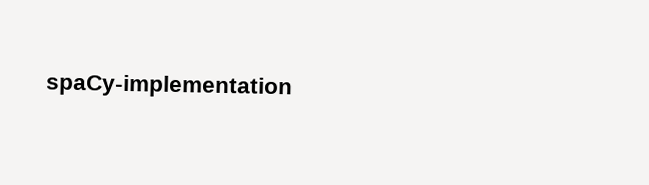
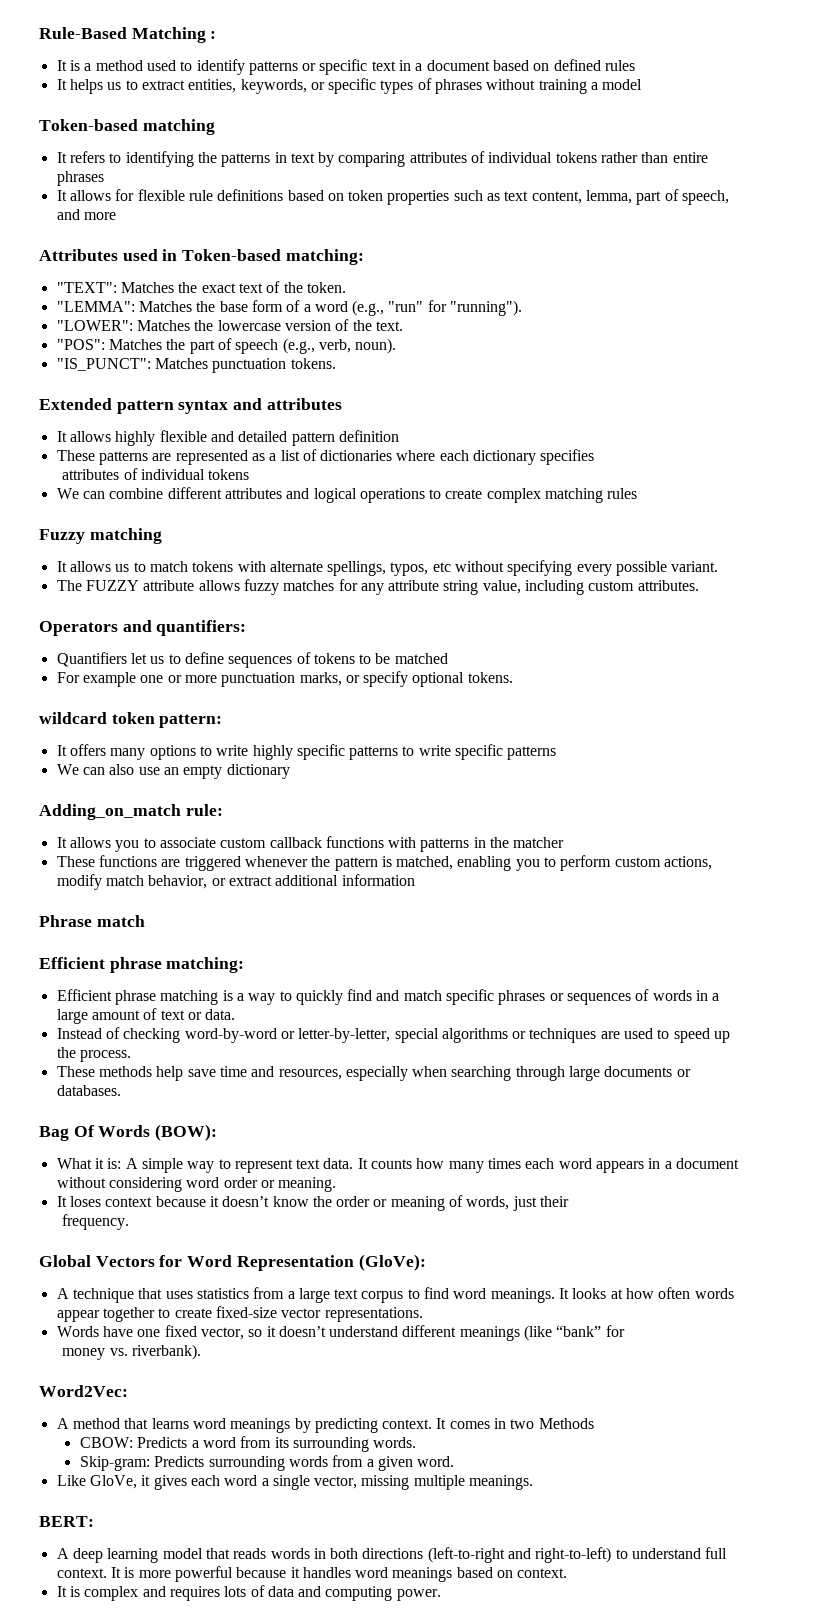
[45,73,293,100] spaCy-implementation -> [39,27,217,43] [56,59,636,75] [56,78,643,94] [39,119,215,135] [56,151,708,167] [56,171,104,186] [56,189,730,205] [56,209,116,220] [39,249,364,265] [56,281,346,293] [56,300,523,316] [56,319,403,331] [56,338,397,354] [56,358,336,373] [39,398,342,414] [56,430,399,446] [56,449,595,465] [62,468,250,480] [56,487,638,503] [39,528,162,544] [56,560,719,576] [56,579,699,595] [39,620,247,636] [56,652,448,668] [56,671,513,687] [39,712,223,728] [56,744,557,760] [56,764,290,779] [39,804,223,820] [56,836,565,852] [56,855,713,871] [56,874,415,890] [39,915,145,927] [39,957,245,973] [56,989,720,1005] [56,1008,236,1024] [56,1027,731,1043] [56,1047,131,1062] [56,1066,691,1081] [56,1085,121,1096] [39,1124,218,1141] [56,1158,740,1173] [56,1177,337,1192] [56,1195,570,1211] [62,1214,130,1230] [39,1254,426,1271] [56,1287,734,1303] [56,1306,423,1322] [56,1325,625,1341] [62,1344,201,1360] [39,1385,128,1397] [56,1418,594,1433] [79,1436,417,1452] [79,1455,455,1471] [56,1475,534,1490] [39,1516,94,1527] [56,1547,728,1563] [56,1566,568,1582] [56,1585,441,1601] Rule-Based Matching : // It is a method used to identify patterns or specific text in a document based on defined rules // It helps us to extract entities, keywords, or specific types of phrases without training a model // Token-based matching // It refers to identifying the patterns in text by comparing attributes of individual tokens rather than entire phrases // It allows for flexible rule definitions based on token properties such as text content, lemma, part of speech, and more // Attributes used in Token-based matching: // "TEXT": Matches the exact text of the token. // "LEMMA": Matches the base form of a word (e.g., "run" for "running"). // "LOWER": Matches the lowercase version of the text. // "POS": Matches the part of speech (e.g., verb, noun). // "IS_PUNCT": Matches punctuation tokens. // Extended pattern syntax and attributes // It allows highly flexible and detailed pattern definition // These patterns are represented as a list of dictionaries where each dictionary specifies // attributes of individual tokens // We can combine different attributes and logical operations to create complex matching rules // Fuzzy matching // It allows us to match tokens with alternate spellings, typos, etc without specifying every possible variant. // The FUZZY attribute allows fuzzy matches for any attribute string value, including custom attributes. // Operators and quantifiers: // Quantifiers let us to define sequences of tokens to be matched // For example one or more punctuation marks, or specify optional tokens. // wildcard token pattern: // It offers many options to write highly specific patterns to write specific patterns // We can also use an empty dictionary // Adding_on_match rule: // It allows you to associate custom callback functions with patterns in the matcher // These functions are triggered whenever the pattern is matched, enabling you to perform custom actions, modify match behavior, or extract additional information // Phrase match // Efficient phrase matching: // Efficient phrase matching is a way to quickly find and match specific phrases or sequences of words in a large amount of text or data. // Instead of checking word-by-word or letter-by-letter, special algorithms or techniques are used to speed up the process. // These methods help save time and resources, especially when searching through large documents or databases. // Bag Of Words (BOW): // What it is: A simple way to represent text data. It counts how many times each word appears in a document without considering word order or meaning. // It loses context because it doesn’t know the order or meaning of words, just their // frequency. // Global Vectors for Word Representation (GloVe): // A technique that uses statistics from a large text corpus to find word meanings. It looks at how often words appear together to create fixed-size vector representations. // Words have one fixed vector, so it doesn’t understand different meanings (like “bank” for // money vs. riverbank). // Word2Vec: // A method that learns word meanings by predicting context. It comes in two Methods // CBOW: Predicts a word from its surrounding words. // Skip-gram: Predicts surrounding words from a given word. // Like GloVe, it gives each word a single vector, missing multiple meanings. // BERT: // A deep learning model that reads words in both directions (left-to-right and right-to-left) to understand full context. It is more powerful because it handles word meanings based on context. // It is complex and requires lots of data and computing power.

